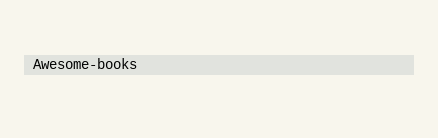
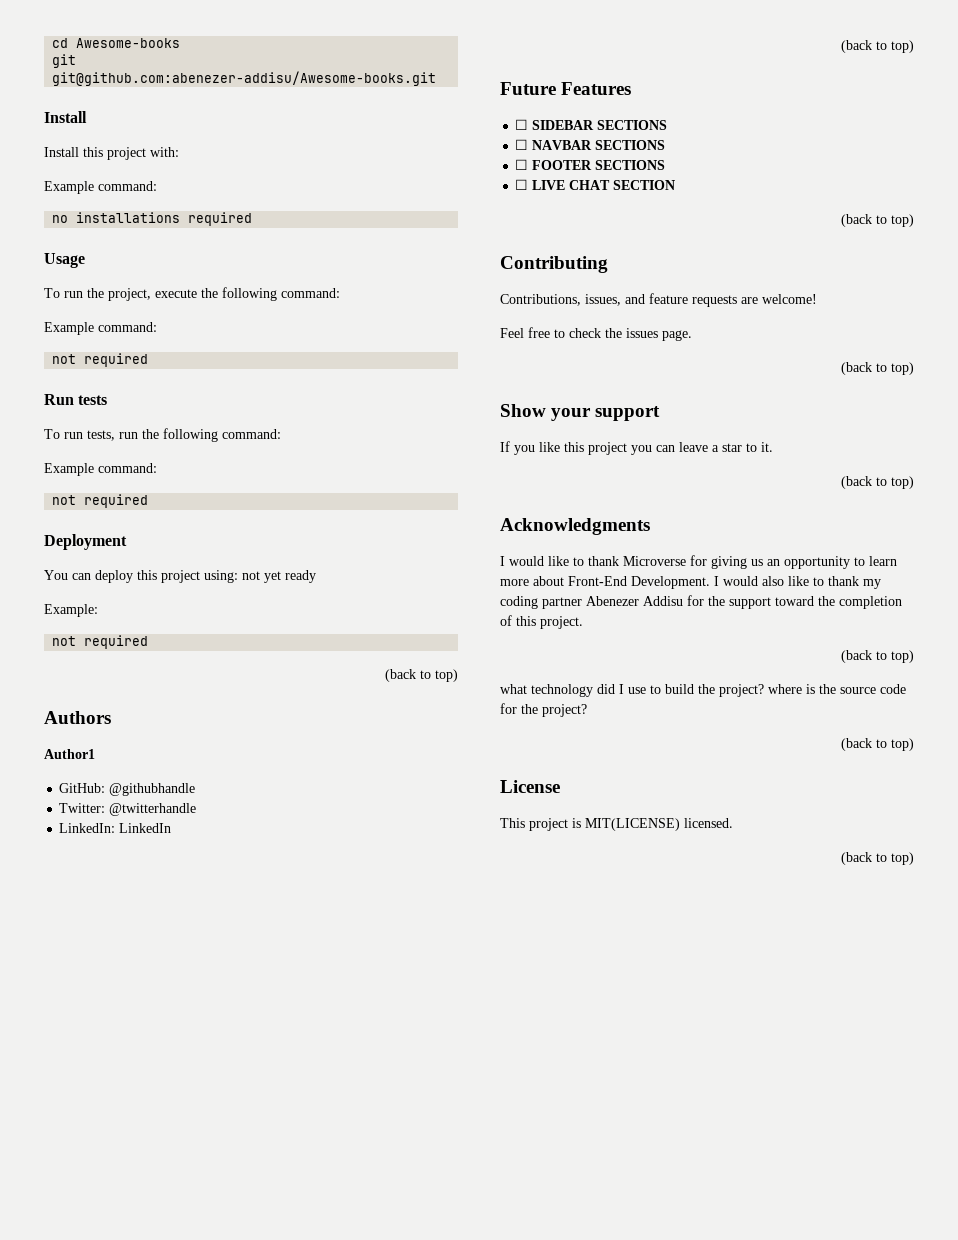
(32, 63) none -> [52,38,69,48] cd
(137, 63) none -> [52,54,77,68] [52,71,437,86] [44,111,87,123] [44,147,179,160] [44,181,157,194] [52,212,253,226] [44,253,85,268] [44,287,340,301] [44,322,157,335] [52,353,149,367] [44,394,108,405] [44,428,281,442] [44,463,157,476] [52,494,149,508] [44,534,127,550] [44,570,316,583] [44,604,98,617] [52,635,149,649] [385,669,458,682] [44,711,111,724] [44,749,95,759] [59,783,196,796] [59,803,197,816] [59,823,172,833] [841,40,914,53] [500,82,632,95] [515,119,668,130] [515,139,666,150] [515,159,666,170] [515,179,676,190] [841,214,914,227] [500,256,608,273] [500,293,817,307] [500,327,692,341] [841,362,914,375] [500,404,661,421] [500,441,773,455] [841,476,914,489] [500,518,650,535] [500,555,897,569] [500,576,881,589] [500,595,902,609] [500,615,583,629] [841,650,914,663] [500,684,906,697] [500,703,587,717] [841,738,914,751] [500,780,560,793] [500,818,733,831] [841,852,914,865] // git git@github.com:abenezer-addisu/Awesome-books.git // Install // Install this project with: // Example command: // no installations required // Usage // To run the project, execute the following command: // Example command: // not required // Run tests // To run tests, run the following command: // Example command: // not required // Deployment // You can deploy this project using: not yet ready // Example: // not required // (back to top) // Authors // Author1 // GitHub: @githubhandle // Twitter: @twitterhandle // LinkedIn: LinkedIn // (back to top) // Future Features // ☐ SIDEBAR SECTIONS // ☐ NAVBAR SECTIONS // ☐ FOOTER SECTIONS // ☐ LIVE CHAT SECTION // (back to top) // Contributing // Contributions, issues, and feature requests are welcome! // Feel free to check the issues page. // (back to top) // Show your support // If you like this project you can leave a star to it. // (back to top) // Acknowledgments // I would like to thank Microverse for giving us an opportunity to learn more about Front-End Development. I would also like to thank my coding partner Abenezer Addisu for the support toward the completion of this project. // (back to top) // what technology did I use to build the project? where is the source code for the project? // (back to top) // License // This project is MIT(LICENSE) licensed. // (back to top)

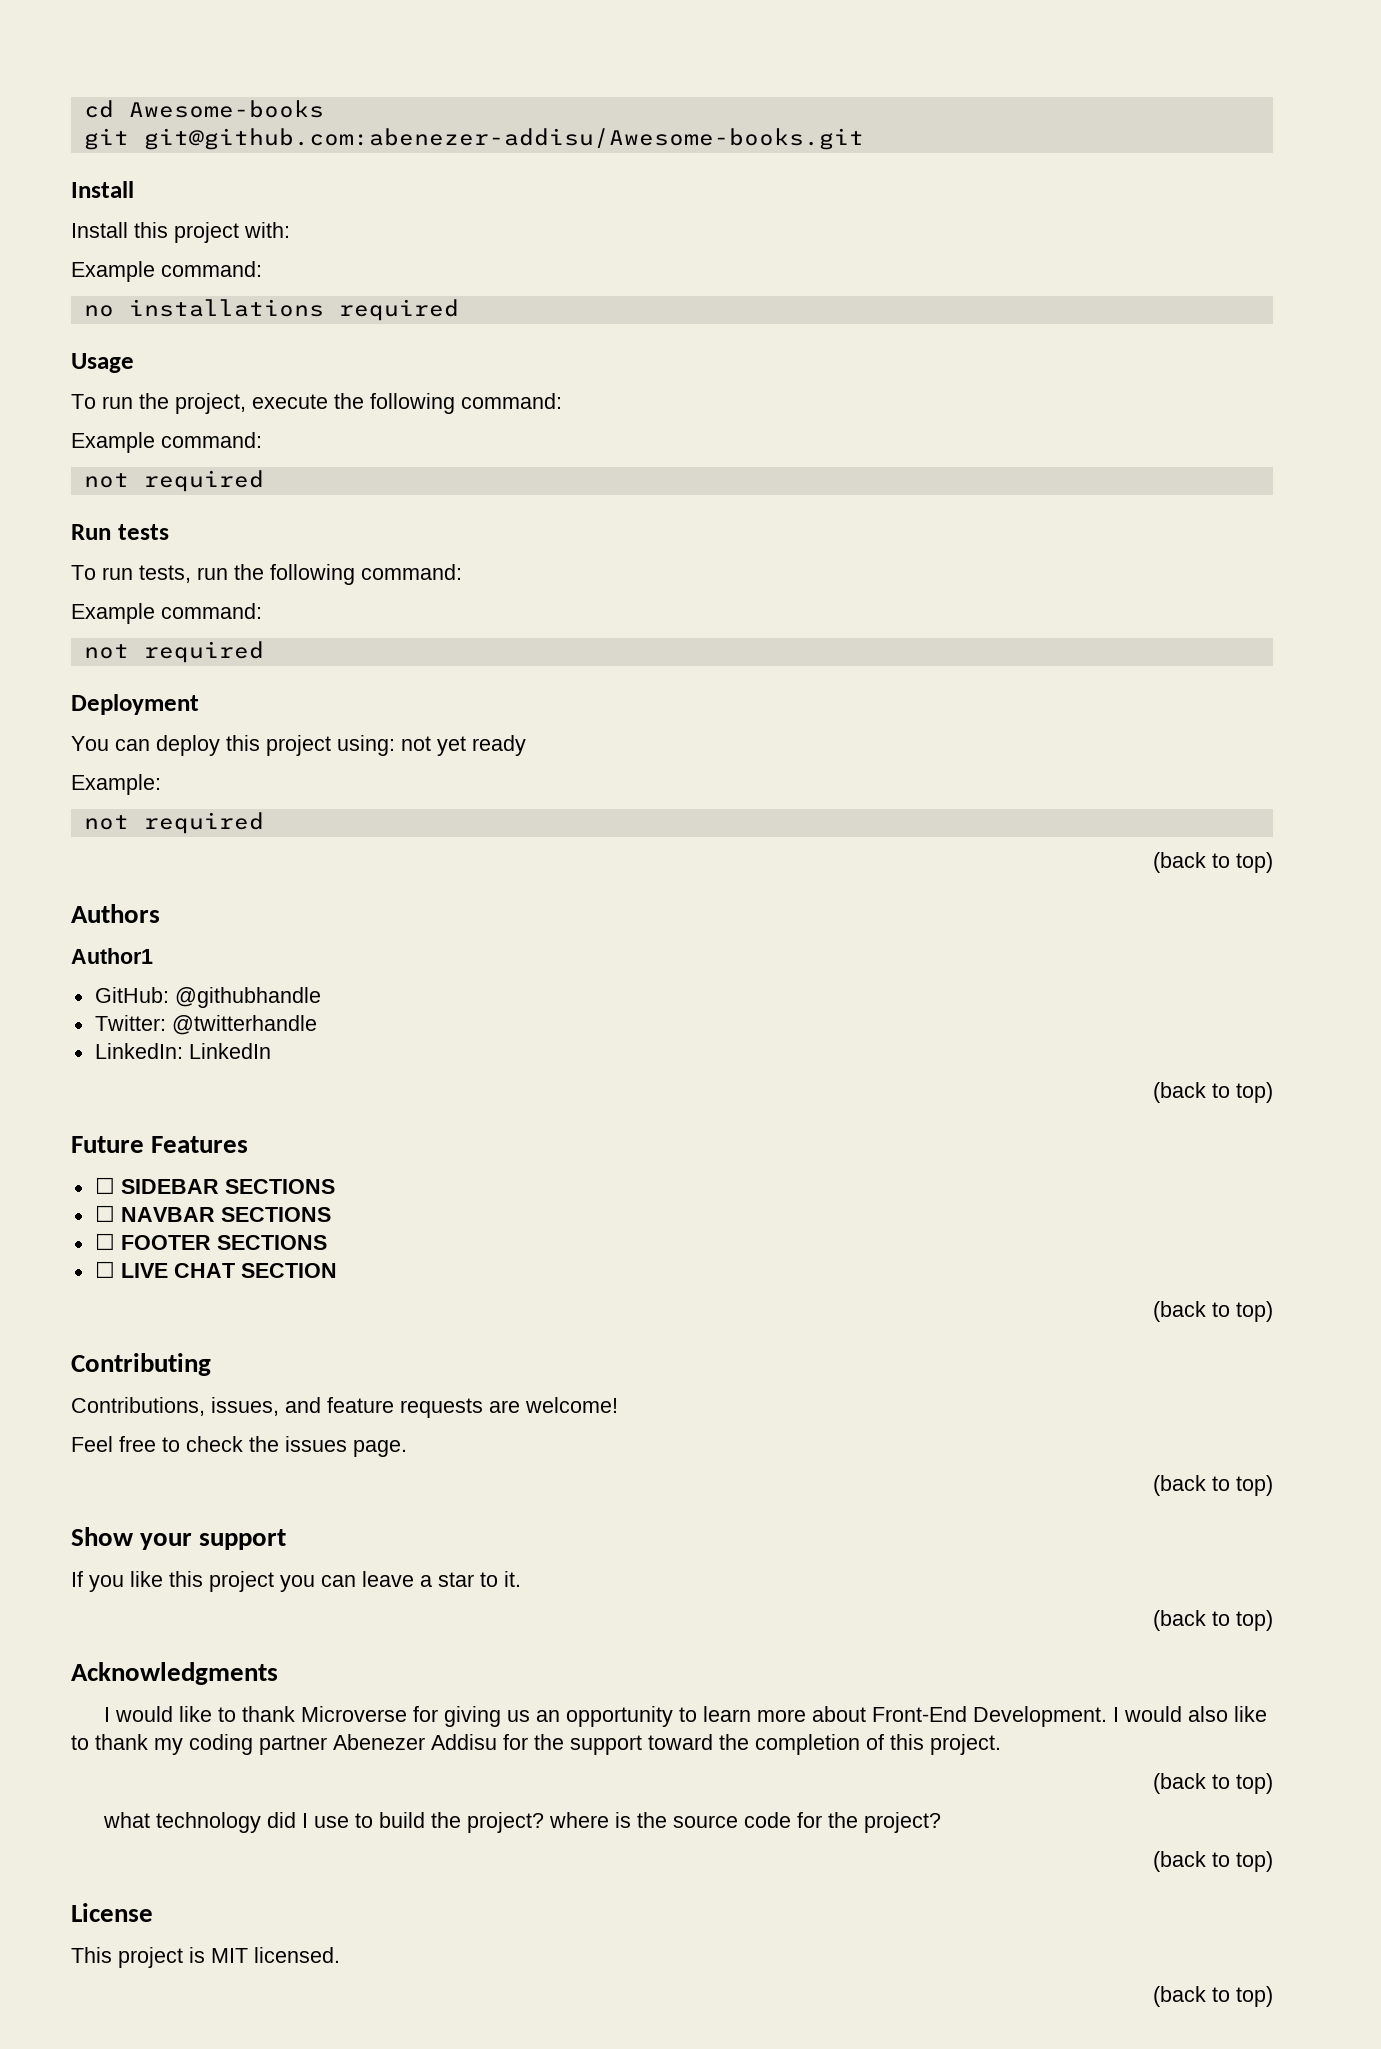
[585,818,680,831] MIT(LICENSE) -> [211,1948,248,1963] MIT

